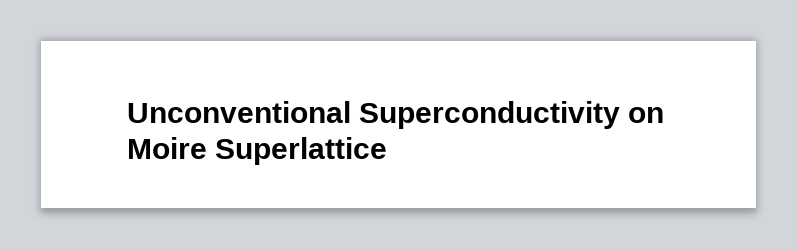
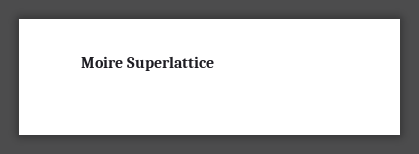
[127,101,665,129] Unconventional Superconductivity on -> (81, 62) none

